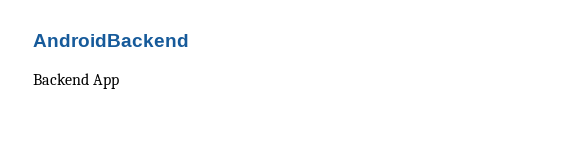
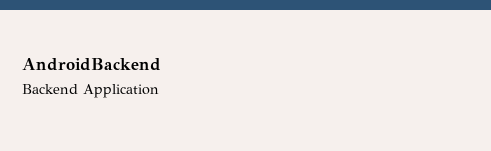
[93,74,120,89] App -> [83,84,159,98] Application

